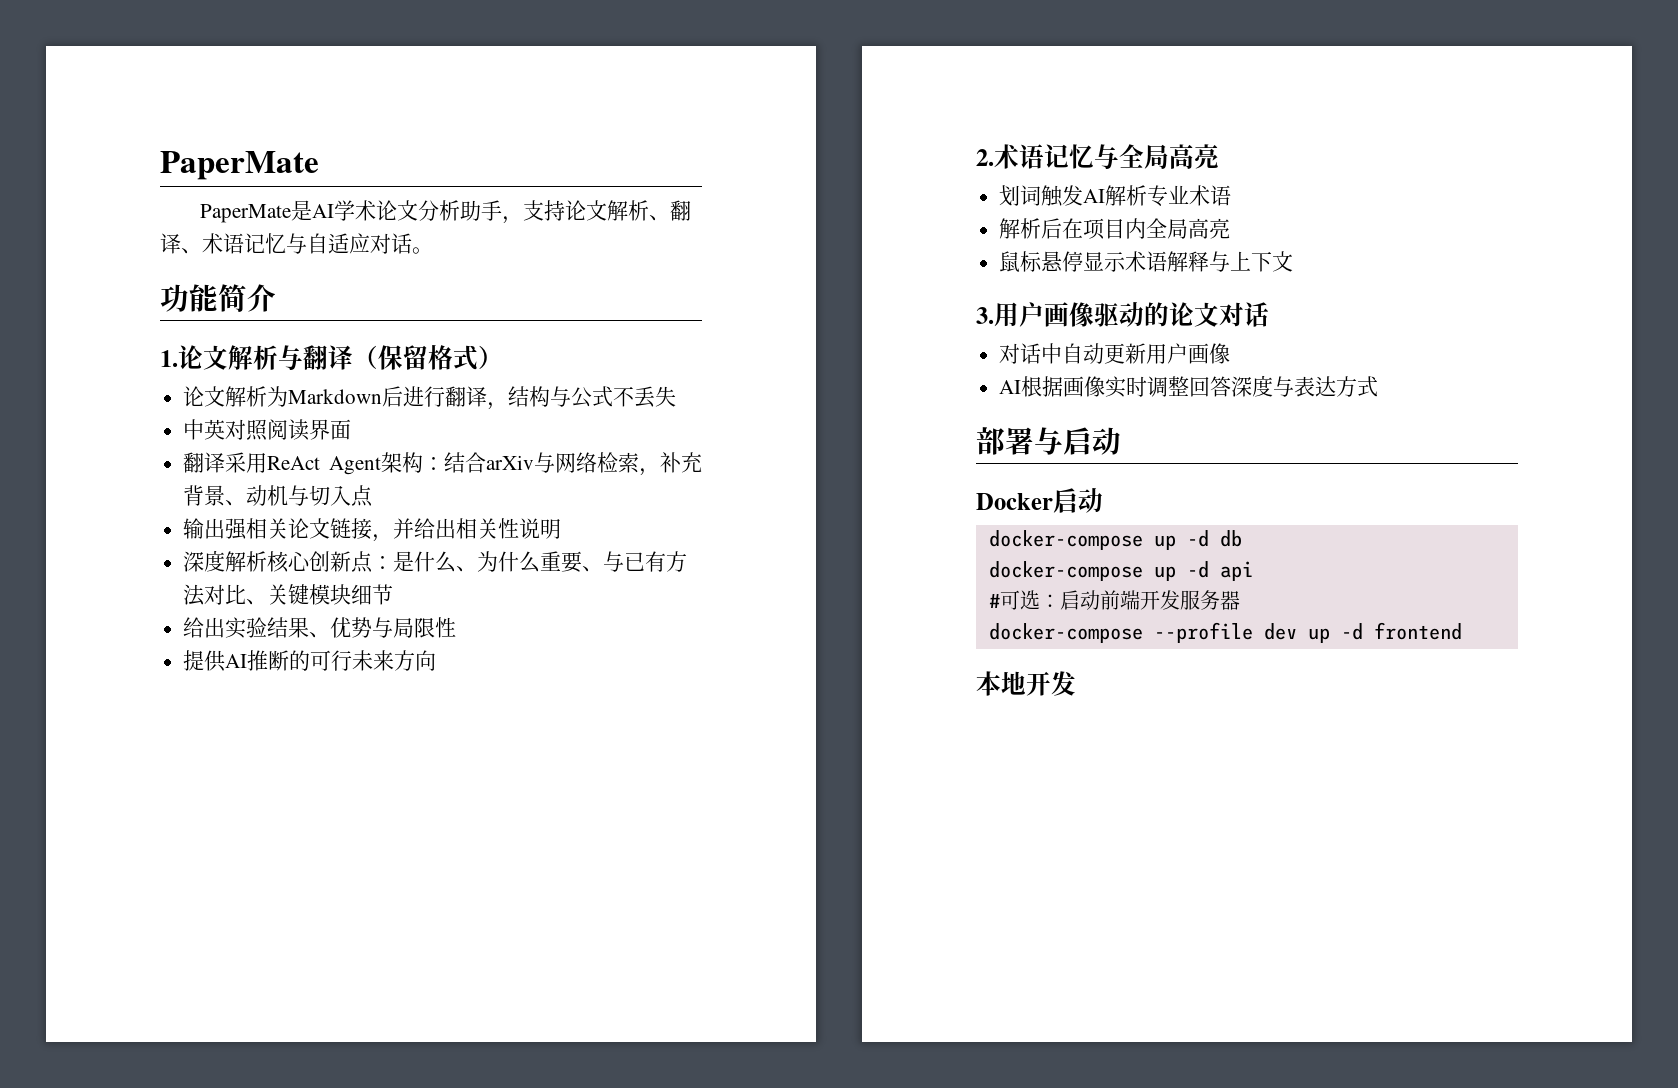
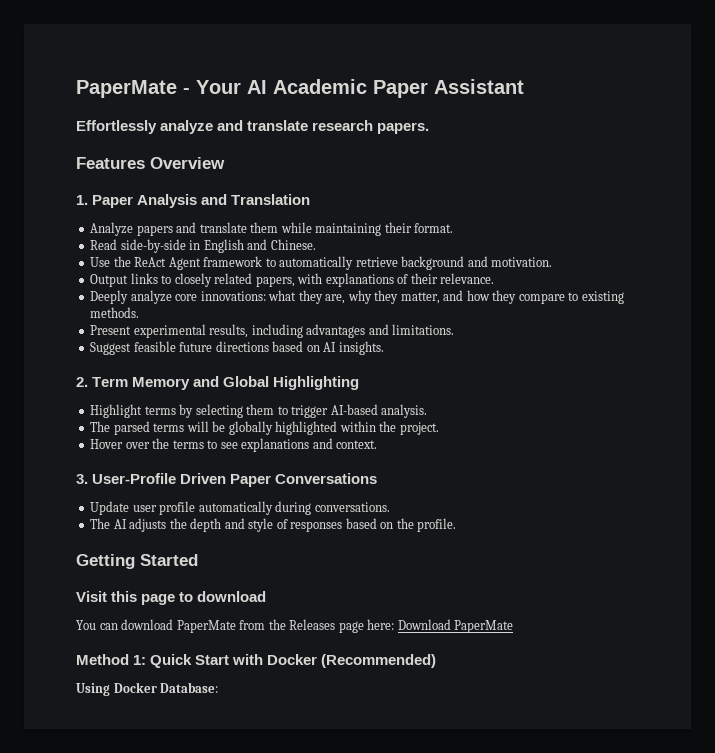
[160,151,319,180] [199,200,691,224] [160,233,433,254] [160,284,276,312] [160,345,503,371] [183,386,677,410] [183,419,352,441] [183,452,702,476] [183,485,374,507] [183,518,562,542] [183,550,688,573] [183,584,394,606] [183,617,457,639] [183,650,437,672] [976,144,1219,169] [999,185,1232,207] [999,218,1231,240] [999,251,1294,272] [976,302,1269,327] [999,343,1231,364] [999,375,1379,398] [976,427,1121,455] [976,488,1103,513] [988,530,1242,550] [988,561,1253,581] [988,590,1240,610] [988,622,1462,643] [976,671,1076,696] PaperMate // PaperMate是AI学术论文分析助手，支持论文解析、翻译、术语记忆与自适应对话。 // 功能简介 // 1.论文解析与翻译（保留格式） // 论文解析为Markdown后进行翻译，结构与公式不丢失 // 中英对照阅读界面 // 翻译采用ReAct Agent架构：结合arXiv与网络检索，补充背景、动机与切入点 // 输出强相关论文链接，并给出相关性说明 // 深度解析核心创新点：是什么、为什么重要、与已有方法对比、关键模块细节 // 给出实验结果、优势与局限性 // 提供AI推断的可行未来方向 // 2.术语记忆与全局高亮 // 划词触发AI解析专业术语 // 解析后在项目内全局高亮 // 鼠标悬停显示术语解释与上下文 // 3.用户画像驱动的论文对话 // 对话中自动更新用户画像 // AI根据画像实时调整回答深度与表达方式 // 部署与启动 // Docker启动 // docker-compose up -d db // docker-compose up -d api // #可选：启动前端开发服务器 // docker-compose --profile dev up -d frontend // 本地开发 -> [76,79,524,98] [76,120,430,134] [76,157,225,169] [76,194,311,208] [90,222,454,236] [90,239,316,253] [90,256,553,270] [90,273,495,287] [90,290,624,304] [90,307,140,318] [90,324,455,338] [90,341,384,355] [76,376,360,390] [90,404,428,418] [90,421,439,435] [90,438,378,452] [76,473,378,487] [90,501,390,515] [90,518,457,532] [76,554,198,569] [76,591,267,605] [76,619,514,633] [76,654,437,668] [76,682,219,696] PaperMate - Your AI Academic Paper Assistant // Effortlessly analyze and translate research papers. // Features Overview // 1. Paper Analysis and Translation // Analyze papers and translate them while maintaining their format. // Read side-by-side in English and Chinese. // Use the ReAct Agent framework to automatically retrieve background and motivation. // Output links to closely related papers, with explanations of their relevance. // Deeply analyze core innovations: what they are, why they matter, and how they compare to existing methods. // Present experimental results, including advantages and limitations. // Suggest feasible future directions based on AI insights. // 2. Term Memory and Global Highlighting // Highlight terms by selecting them to trigger AI-based analysis. // The parsed terms will be globally highlighted within the project. // Hover over the terms to see explanations and context. // 3. User-Profile Driven Paper Conversations // Update user profile automatically during conversations. // The AI adjusts the depth and style of responses based on the profile. // Getting Started // Visit this page to download // You can download PaperMate from the Releases page here: Download PaperMate // Method 1: Quick Start with Docker (Recommended) // Using Docker Database:

